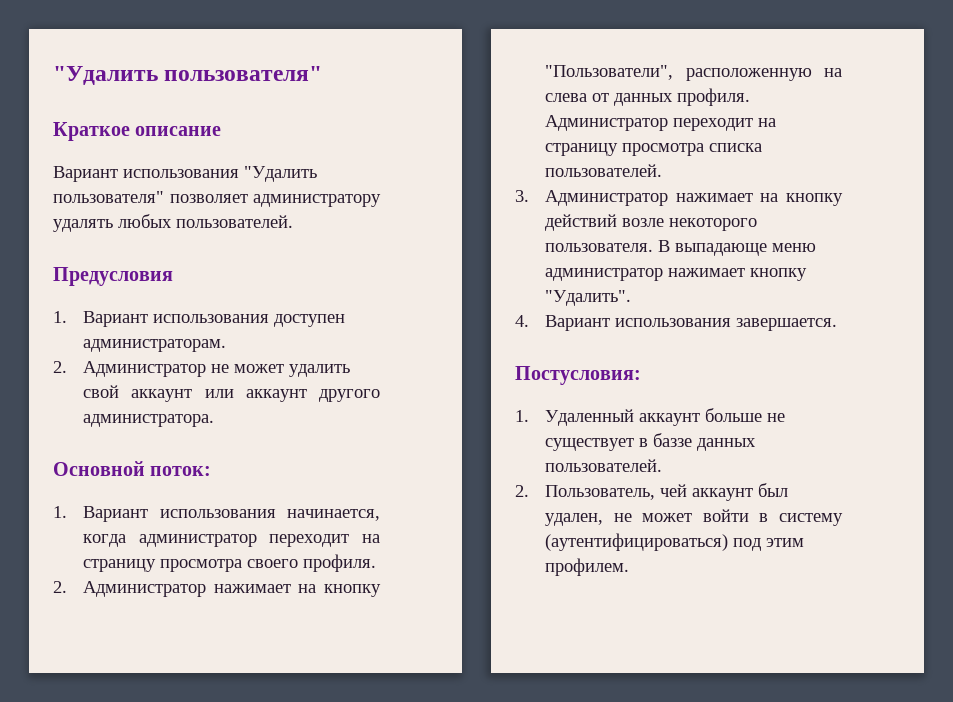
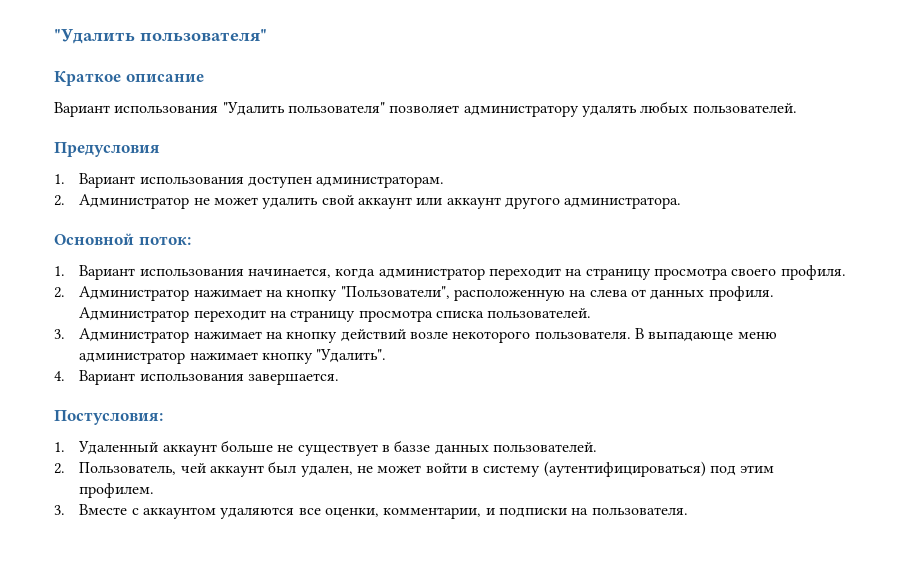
(630, 567) none -> [54,504,688,519] // 3. Вместе с аккаунтом удаляются все оценки, комментарии, и подписки на пользователя.

